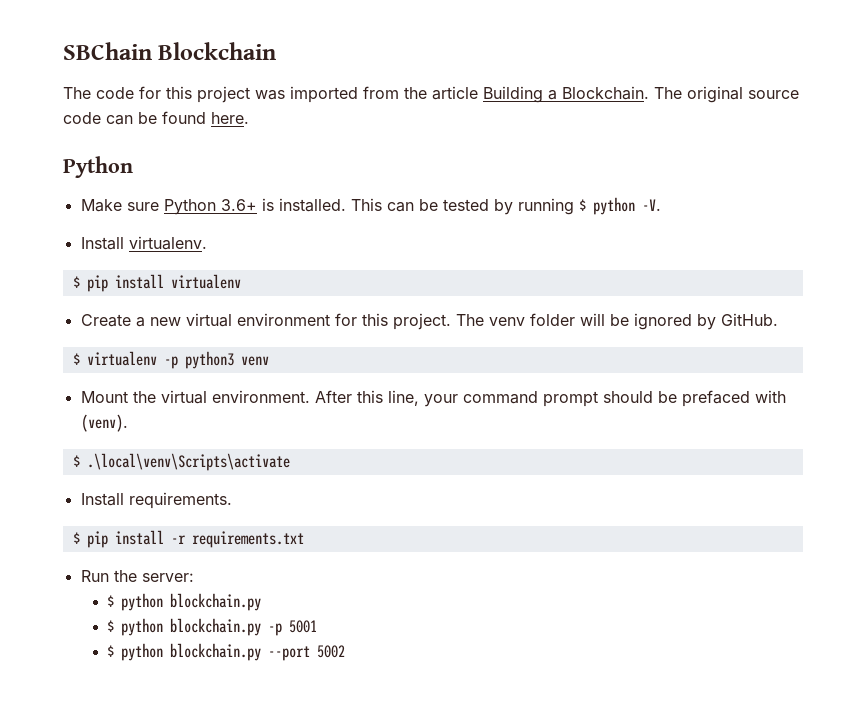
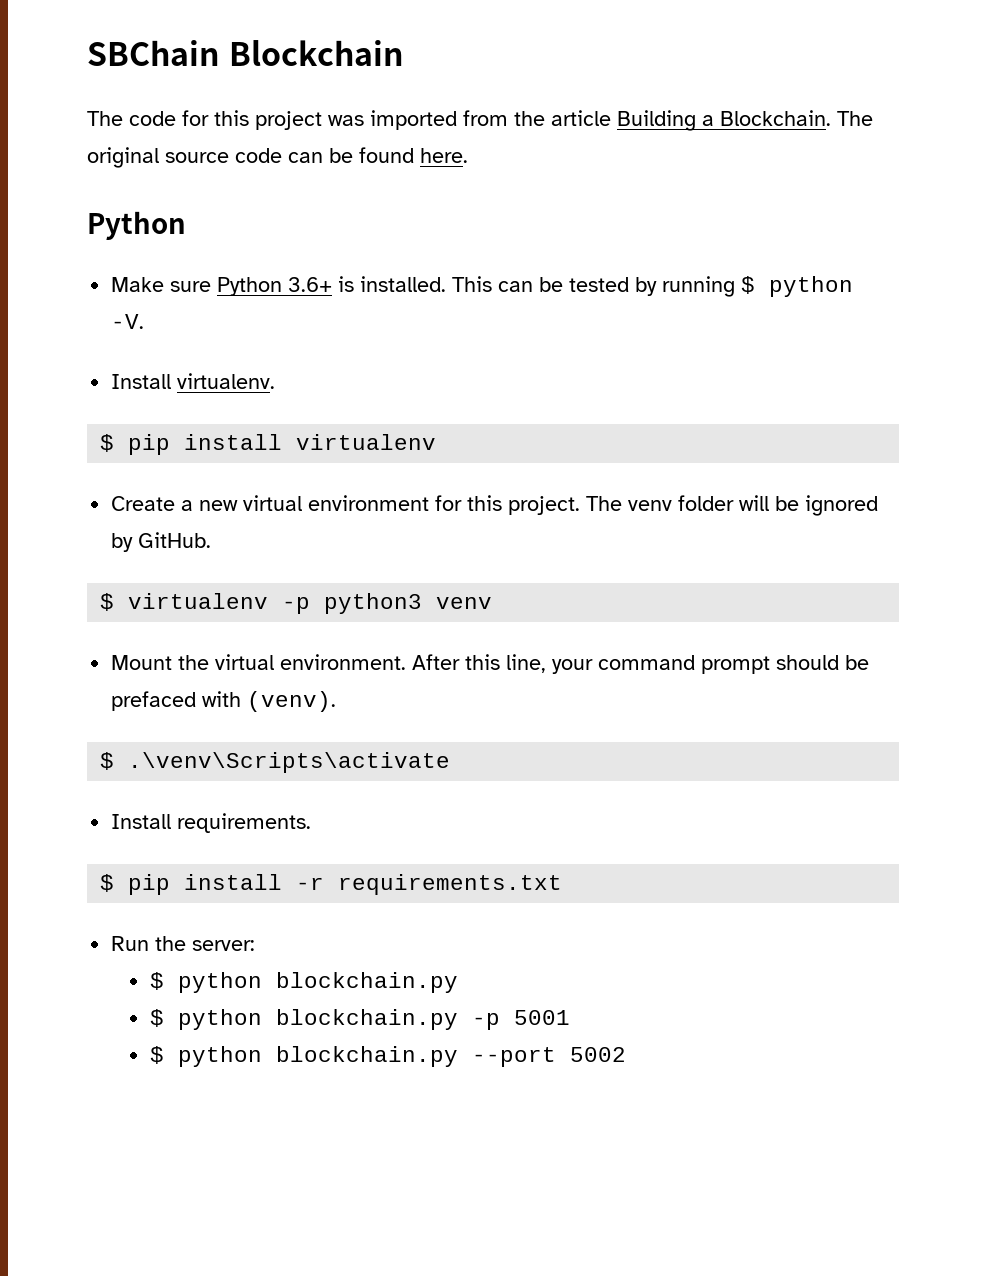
[86,453,290,471] .\local\venv\Scripts\activate -> [128,752,451,773] .\venv\Scripts\activate

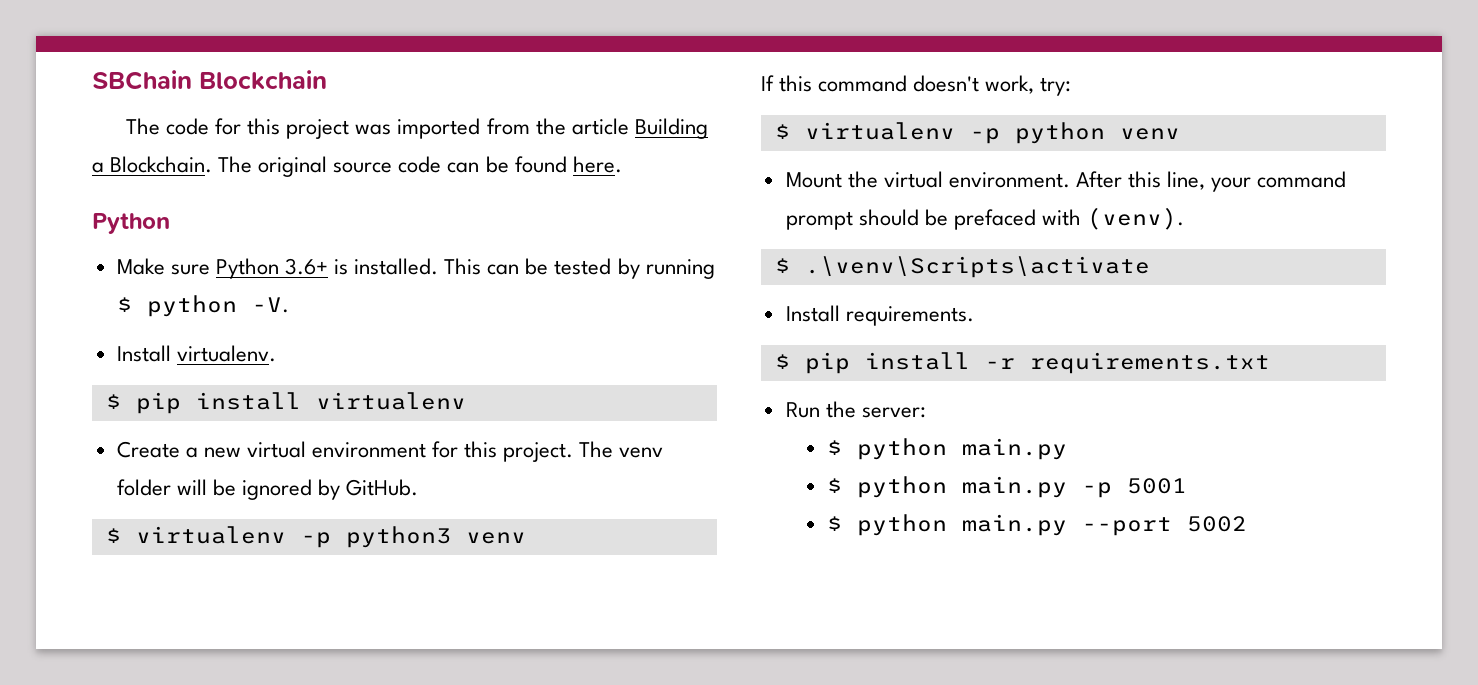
(493, 603) none -> [761,75,1072,96] [774,122,1180,144] // If this command doesn't work, try: // $ virtualenv -p python venv
[276,972,459,993] [150,1009,459,1030] blockchain.py // $ python blockchain.py -> [962,438,1068,460] [827,476,1068,498] main.py // $ python main.py
[276,1046,459,1067] blockchain.py -> [962,514,1068,536] main.py

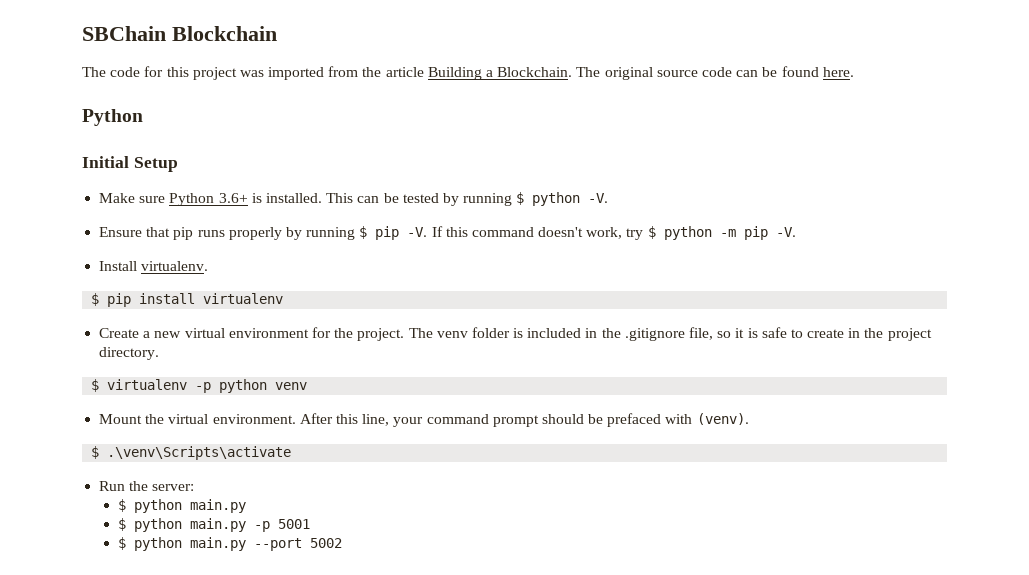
(170, 223) none -> [82,156,178,172] // Initial Setup
(289, 305) none -> [99,226,796,240] // Ensure that pip runs properly by running $ pip -V. If this command doesn't work, try $ python -m pip -V.
[464,441,498,458] this -> [334,328,354,338] the
[176,479,419,500] [105,526,526,548] [761,75,1072,96] will be ignored by GitHub. // $ virtualenv -p python3 venv // If this command doesn't work, try: -> [513,327,932,341] [99,347,160,360] is included in the .gitignore file, so it is safe to create in the project directory.
[785,305,974,326] [774,352,1270,374] // Install requirements. // $ pip install -r requirements.txt -> (292, 453) none

